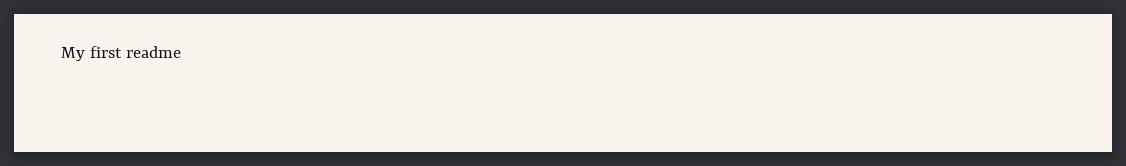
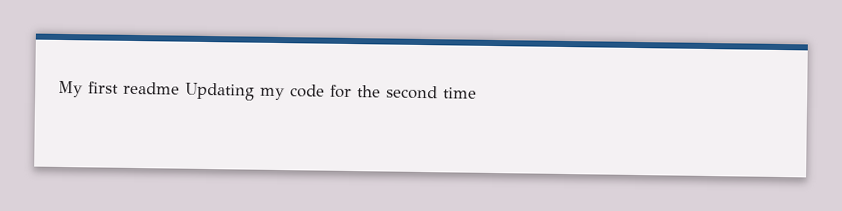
(181, 52) none -> [185,82,477,101] Updating my code for the second time

